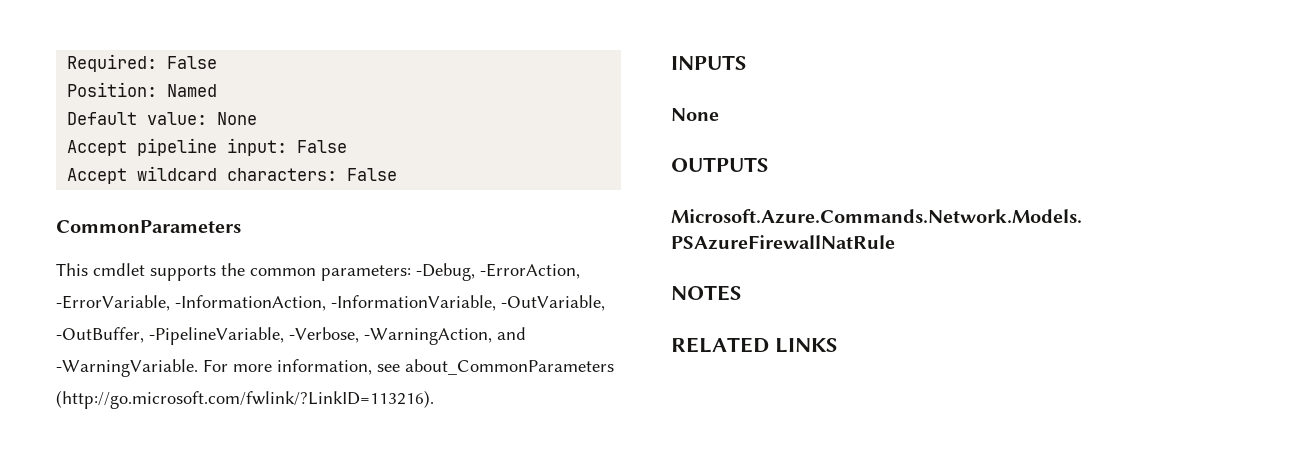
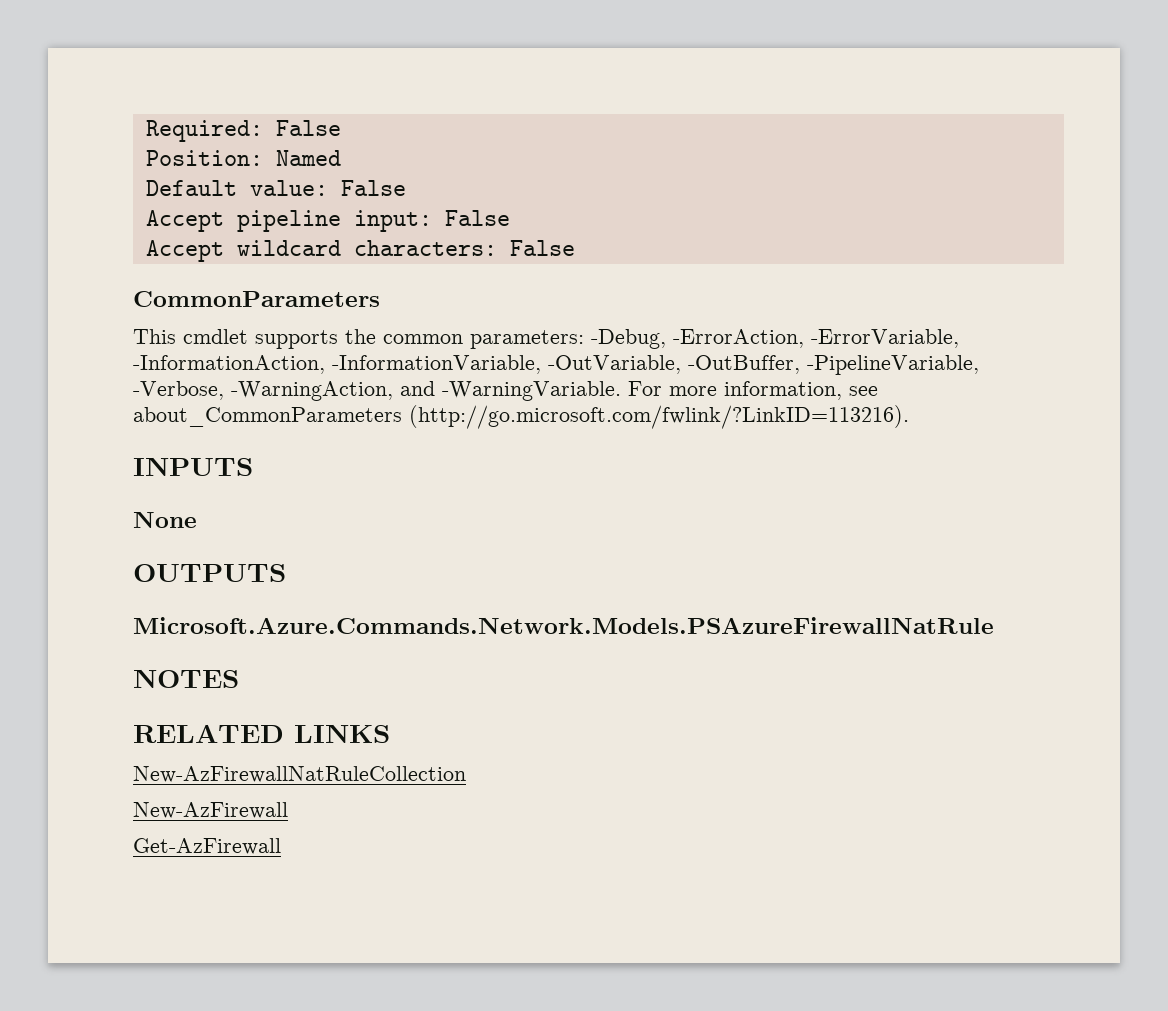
[147,112,258,125] value: None -> [249,180,406,196] value: False
(838, 345) none -> [133,766,466,783] [133,802,288,819] [133,838,281,855] // New-AzFirewallNatRuleCollection // New-AzFirewall // Get-AzFirewall

